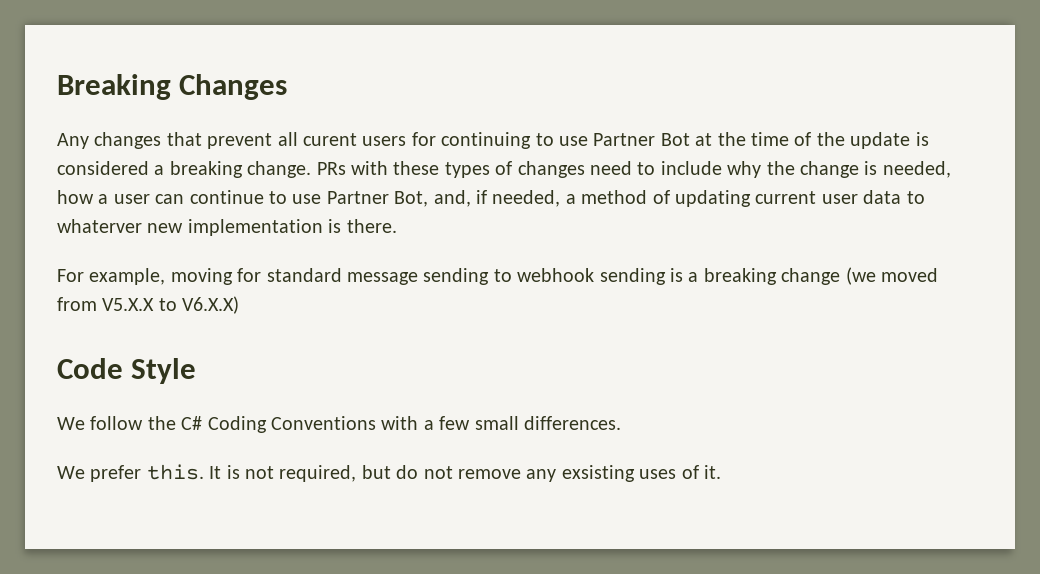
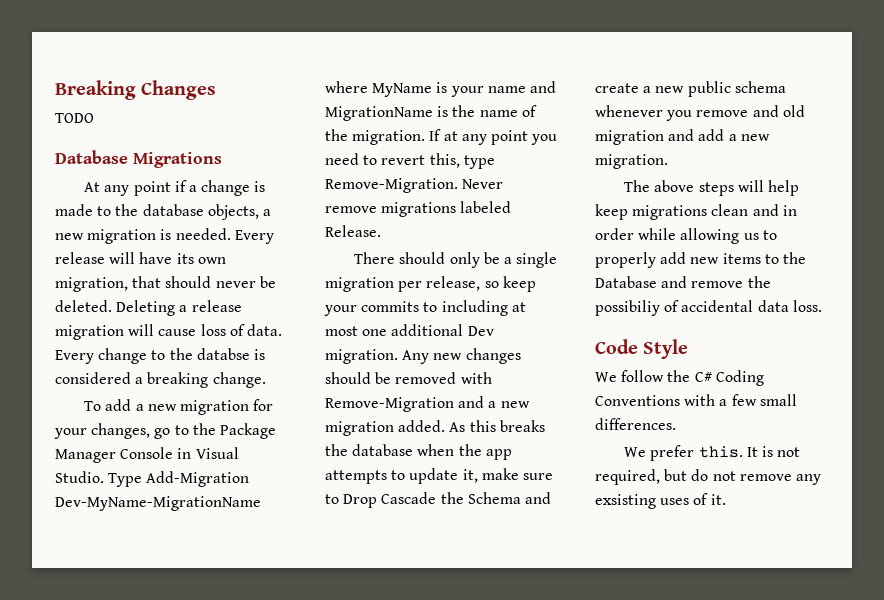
[57,132,911,149] Any changes that prevent all curent users for continuing to use Partner Bot at the time of the update -> [55,113,94,123] [55,150,222,168] [84,180,266,196] [55,204,271,220] [55,228,274,244] [55,252,226,264] [55,276,276,292] [55,300,242,316] [55,324,282,340] [55,348,250,364] TODO // Database Migrations // At any point if a change is made to the database objects, a new migration is needed. Every release will have its own migration, that should never be deleted. Deleting a release migration will cause loss of data. Every change to the databse
[316,161,951,178] [57,190,925,207] [57,219,397,236] [57,267,938,285] [57,296,240,314] PRs with these types of changes need to include why the change is needed, how a user can continue to use Partner Bot, and, if needed, a method of updating current user data to whaterver new implementation is there. // For example, moving for standard message sending to webhook sending is a breaking change (we moved from V5.X.X to V6.X.X) -> [84,399,274,415] [54,423,276,439] [55,447,239,463] [55,471,250,487] [55,496,261,511] [325,81,556,97] [325,105,537,121] [325,129,558,145] [325,153,495,169] [325,178,504,193] [325,201,512,217] [325,225,381,237] [354,252,558,268] [325,276,536,292] [324,300,526,316] [325,324,494,336] [325,348,521,364] [325,372,492,384] [325,396,530,412] [325,420,545,436] [325,444,512,460] [325,468,553,484] [325,492,551,508] [595,81,786,97] [595,105,805,121] [595,129,770,145] [595,154,668,169] [624,180,800,196] [595,204,797,220] [595,228,777,244] [595,252,806,268] [595,276,771,288] [595,300,822,316] // To add a new migration for your changes, go to the Package Manager Console in Visual Studio. Type Add-Migration Dev-MyName-MigrationName where MyName is your name and MigrationName is the name of the migration. If at any point you need to revert this, type Remove-Migration. Never remove migrations labeled Release. // There should only be a single migration per release, so keep your commits to including at most one additional Dev migration. Any new changes should be removed with Remove-Migration and a new migration added. As this breaks the database when the app attempts to update it, make sure to Drop Cascade the Schema and create a new public schema whenever you remove and old migration and add a new migration. // The above steps will help keep migrations clean and in order while allowing us to properly add new items to the Database and remove the possibiliy of accidental data loss.

